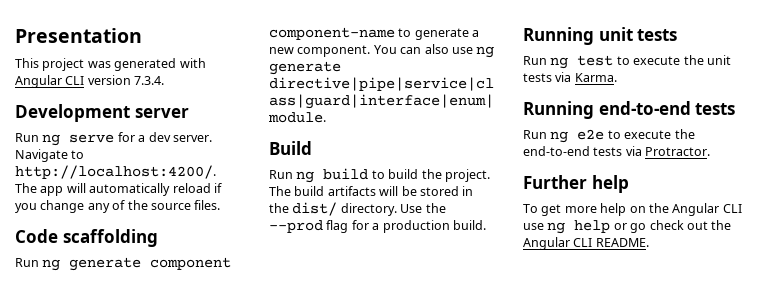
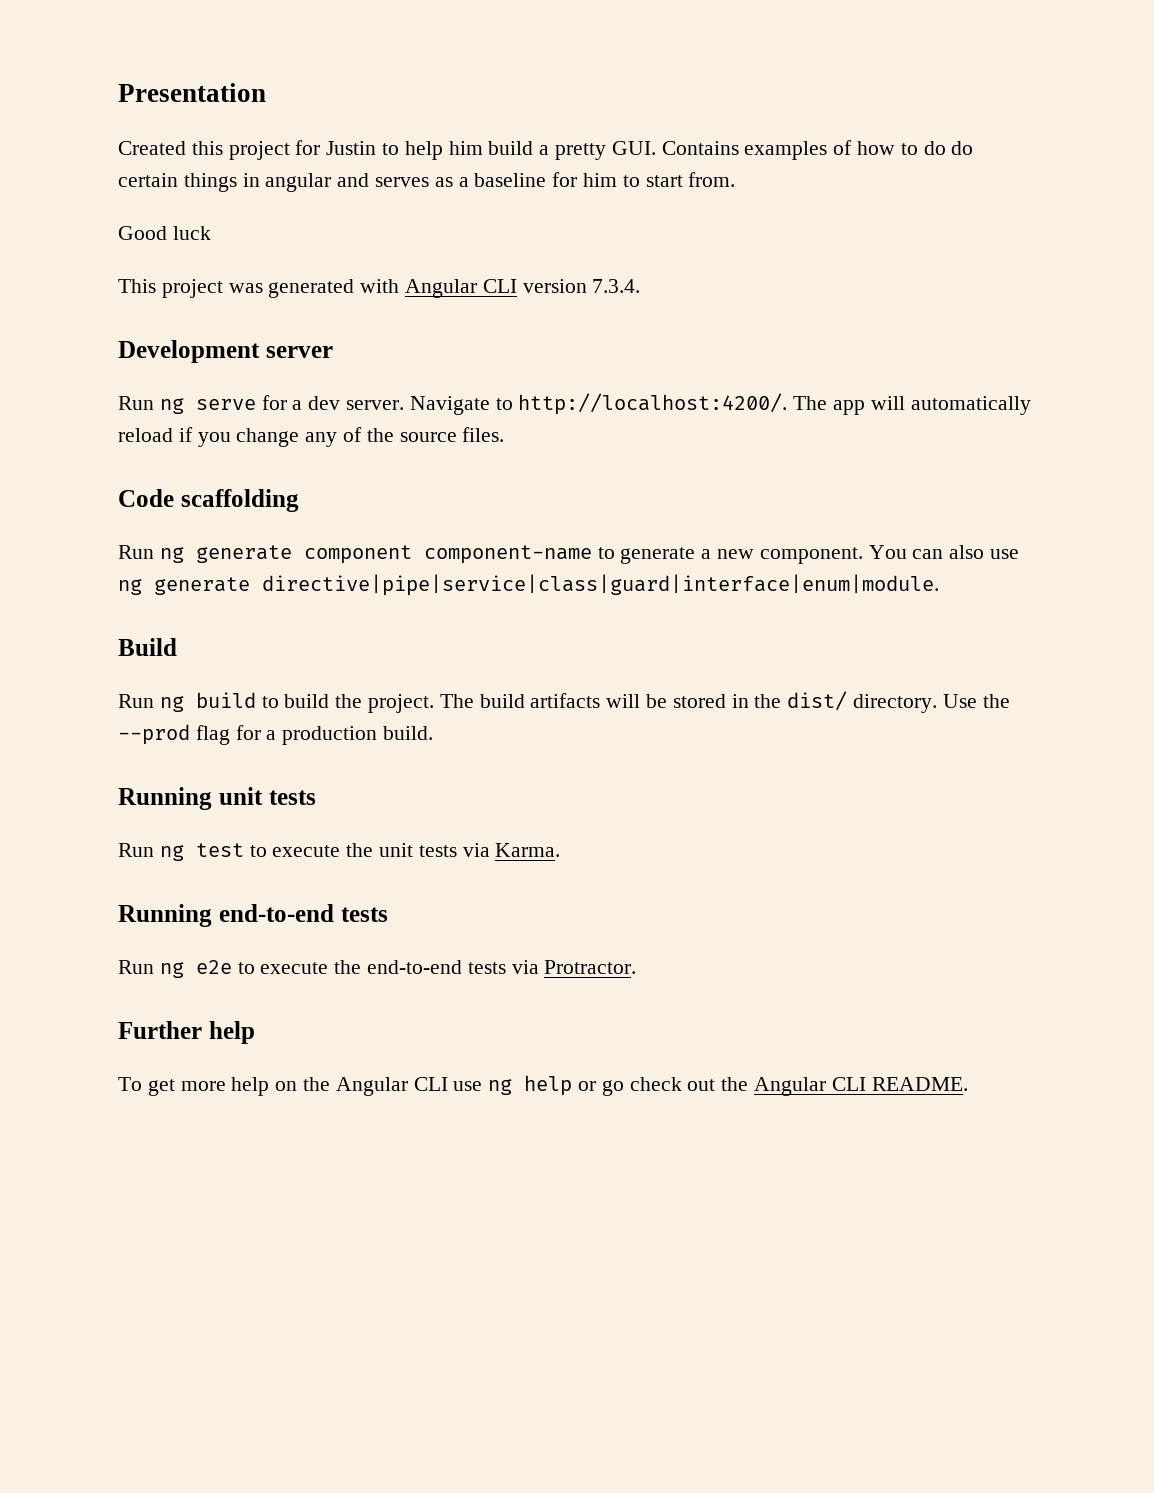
(142, 35) none -> [118,140,974,160] [118,172,736,192] [118,226,211,240] // Created this project for Justin to help him build a pretty GUI. Contains examples of how to do do certain things in angular and serves as a baseline for him to start from. // Good luck

